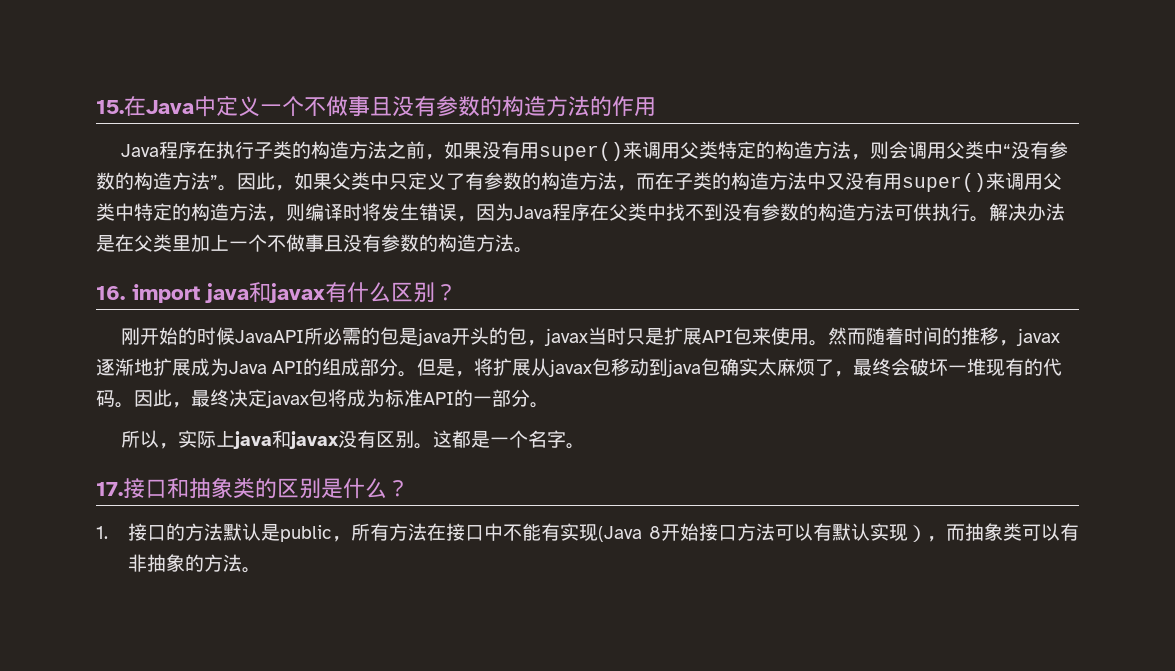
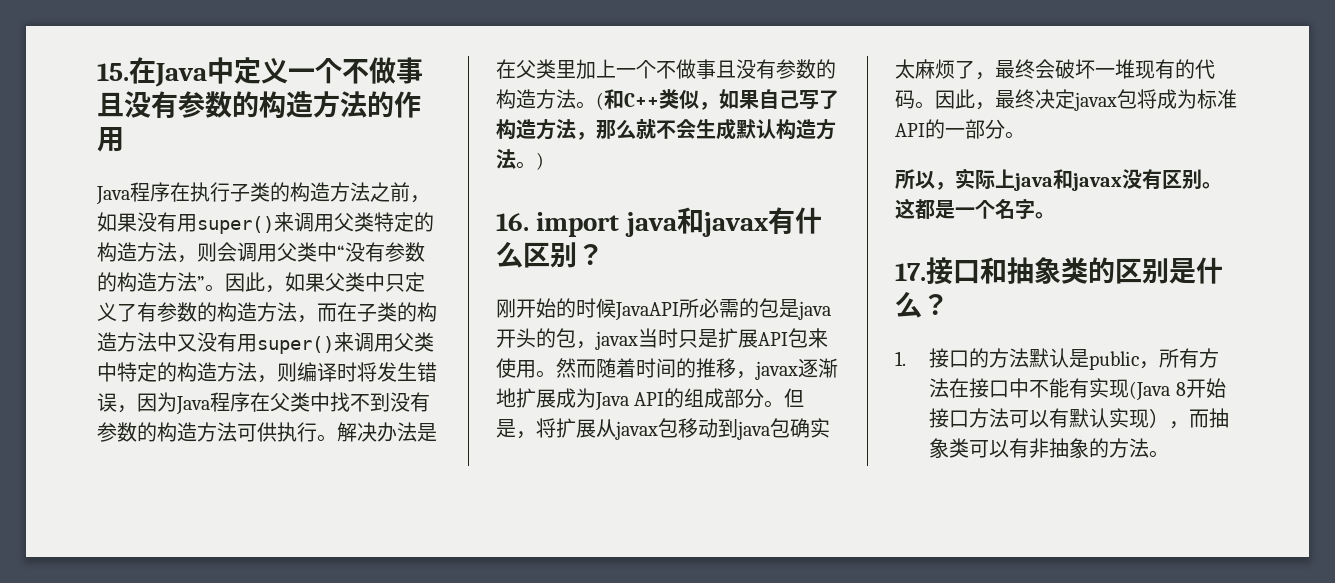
(533, 250) none -> [596,89,839,110] [496,118,836,140] [496,149,544,170] (和C++类似，如果自己写了构造方法，那么就不会生成默认构造方法。)

